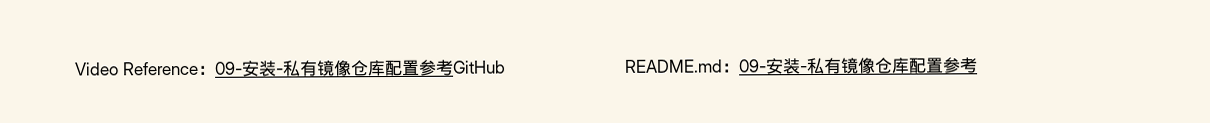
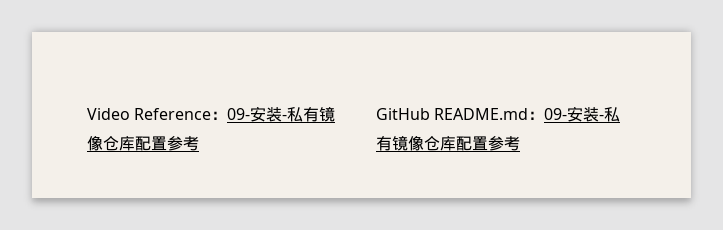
(454, 67) none -> (199, 143) //

